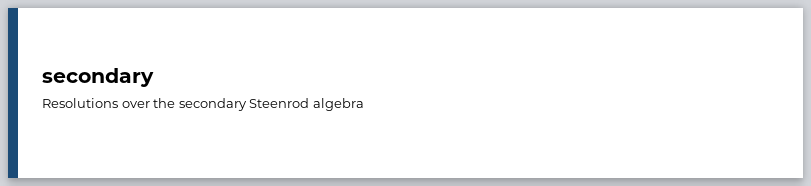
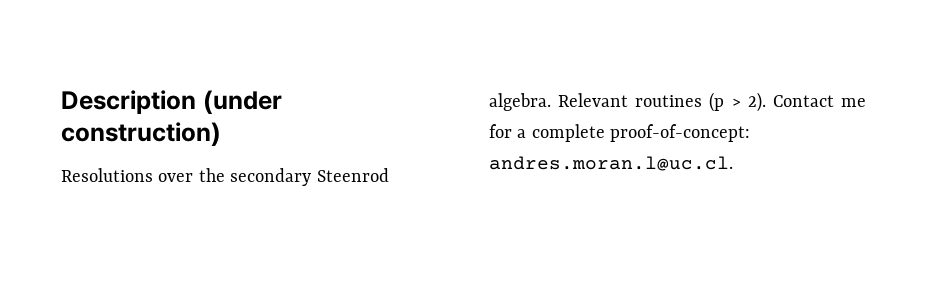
[42,68,154,87] secondary -> [61,90,282,114] [61,122,221,146] Description (under construction)
[312,98,364,111] algebra -> [489,92,866,112] [489,124,751,142] [489,156,733,171] algebra. Relevant routines (p > 2). Contact me for a complete proof-of-concept: andres.moran.l@uc.cl.

